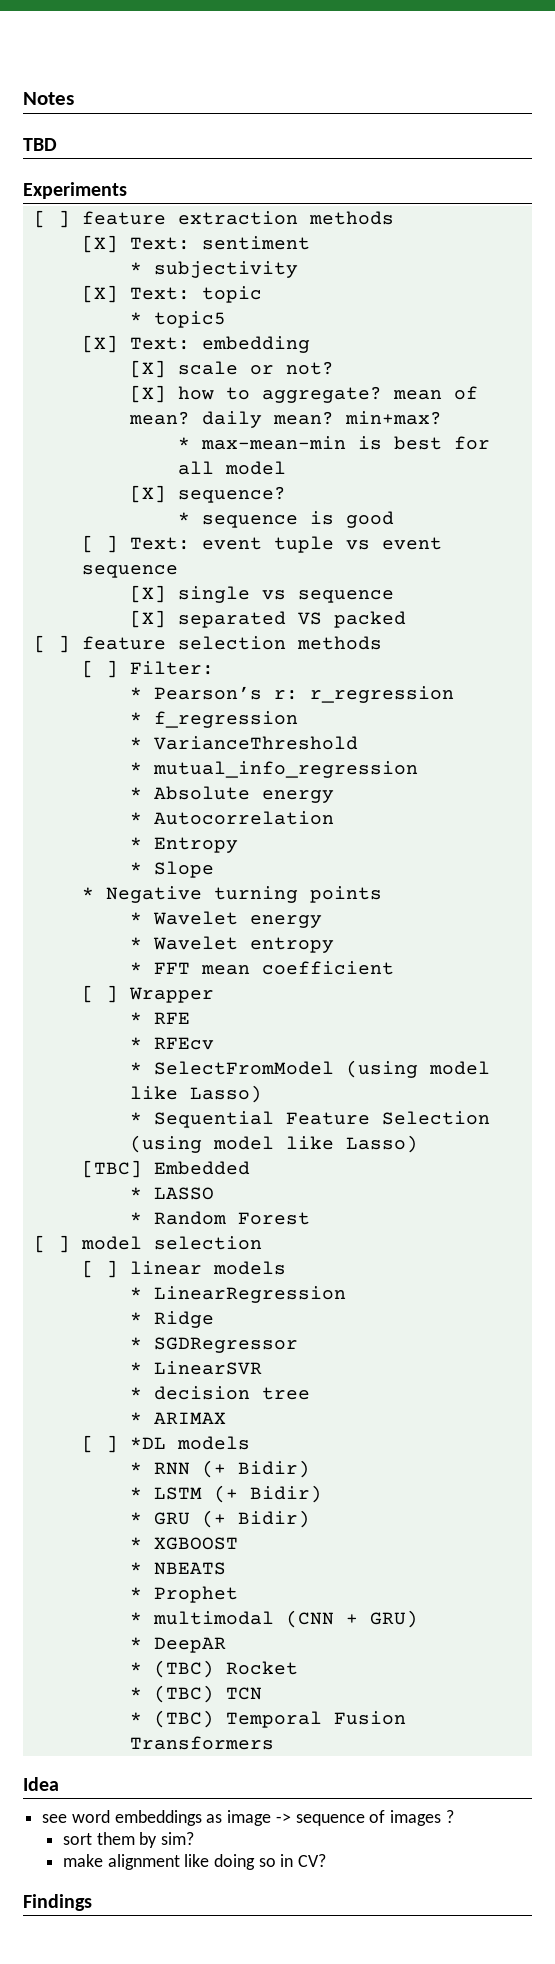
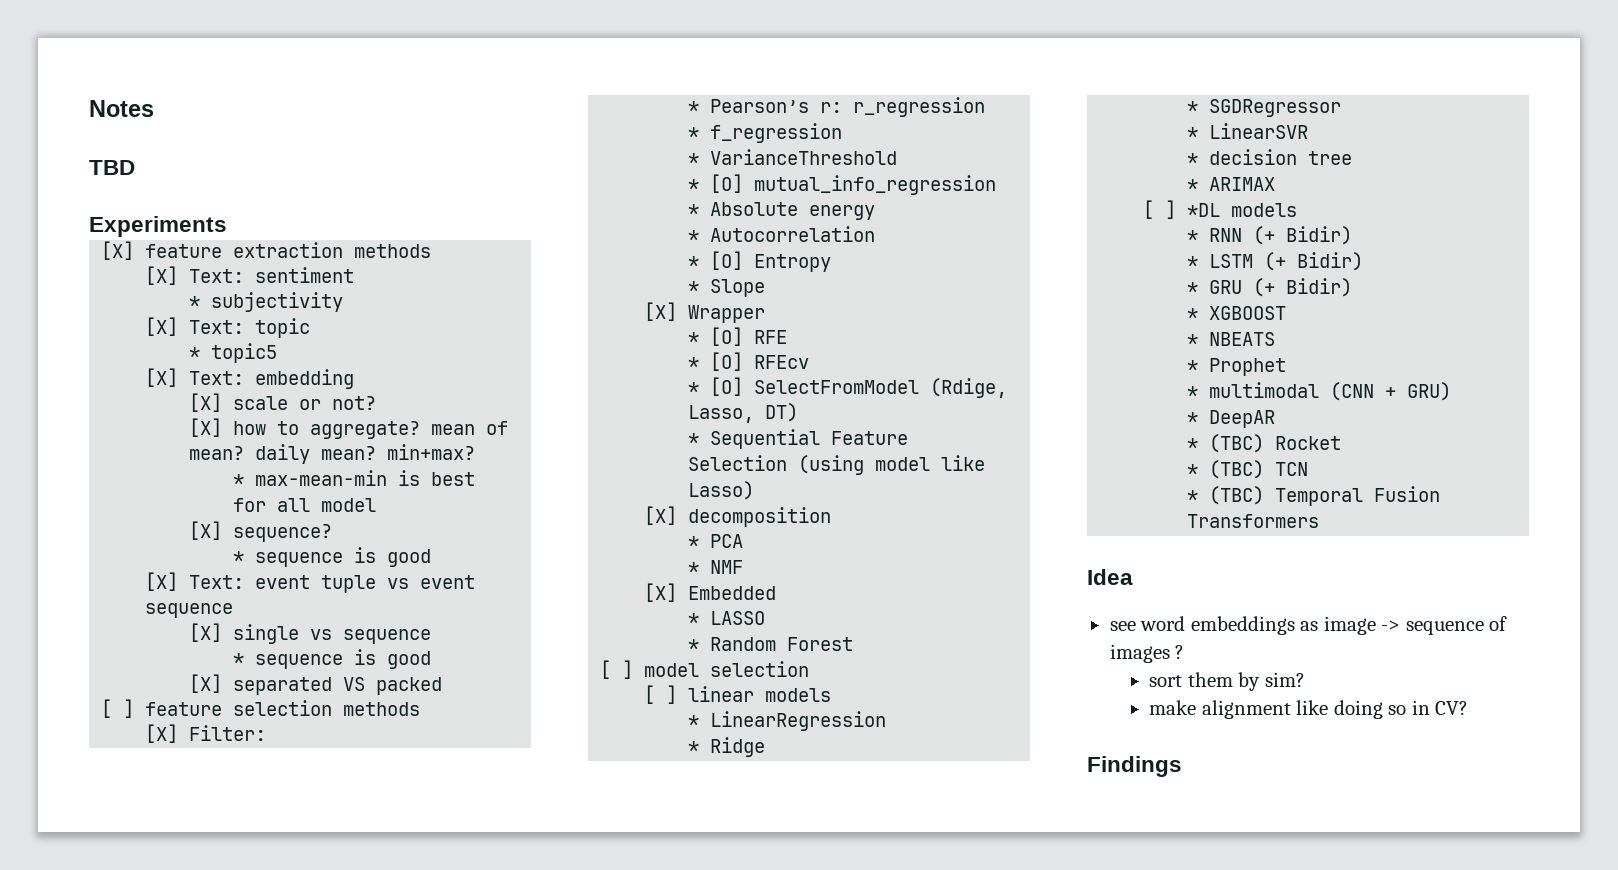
[33,210,70,228] [ ] -> [101,241,135,260] [X]
[81,535,118,553] [ ] -> [145,572,179,591] [X]
(394, 596) none -> [233,649,432,669] // * sequence is good
[81,660,118,678] [ ] -> [145,724,179,743] [X]
(142, 768) none -> [710,174,744,193] [O]
(142, 843) none -> [710,251,744,270] [O]
[81,886,382,903] [129,911,322,928] [129,936,334,953] [129,961,394,975] [81,985,118,1003] * Negative turning points // * Wavelet energy // * Wavelet entropy // * FFT mean coefficient // [ ] -> [644,302,678,321] [X]
(142, 1018) none -> [710,327,744,346] [O]
(142, 1043) none -> [710,352,744,371] [O]
[153,1060,490,1078] [129,1085,262,1103] SelectFromModel (using model like Lasso) -> [710,377,1008,398] [688,403,799,423] [O] SelectFromModel (Rdige, Lasso, DT)
[81,1160,142,1178] [TBC] -> [644,506,832,527] [688,534,744,548] [688,560,744,574] [644,583,678,602] [X] decomposition // * PCA // * NMF // [X]

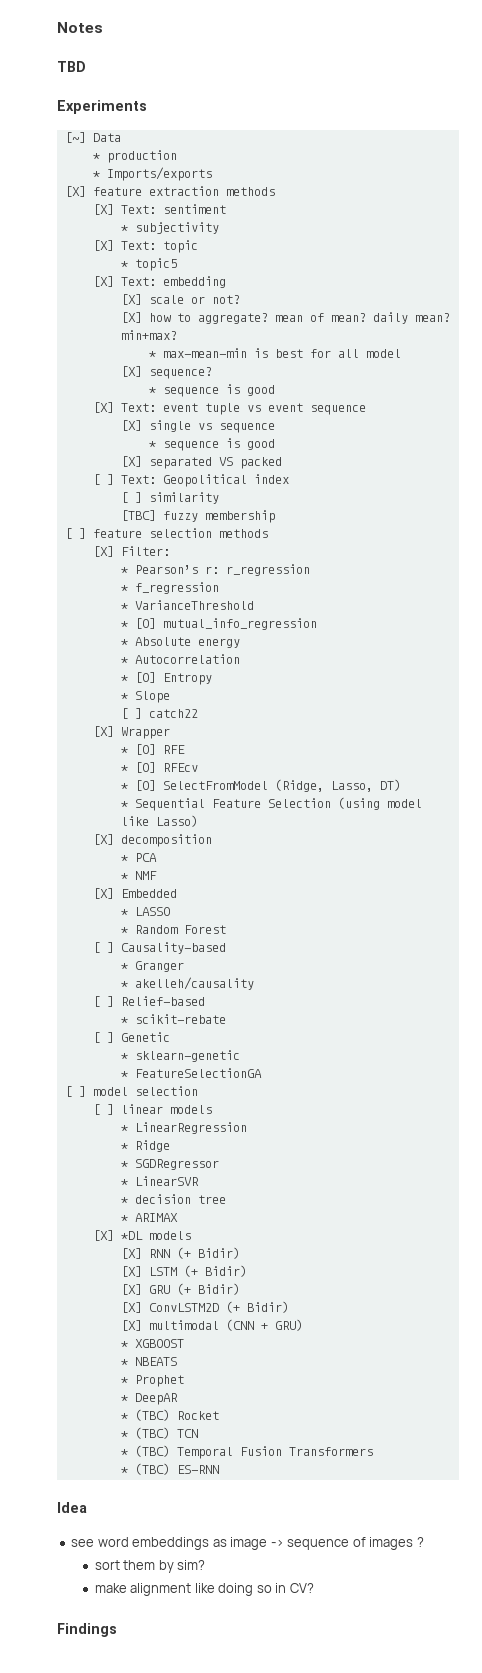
(227, 226) none -> [64,132,121,143] [92,150,177,163] [92,167,212,181] // [~] Data // * production // * Imports/exports
(443, 686) none -> [92,474,289,487] [120,492,219,504] [120,510,275,523] // [ ] Text: Geopolitical index // [ ] similarity // [TBC] fuzzy membership
(766, 288) none -> [120,708,198,719] // [ ] catch22
[930,378,1008,398] (Rdige, -> [274,779,324,792] (Ridge,
(854, 644) none -> [92,942,226,954] [120,961,184,972] [120,977,254,990] [92,996,205,1007] [120,1014,226,1024] [92,1032,170,1043] [120,1050,240,1062] [120,1068,262,1078] // [ ] Causality-based // * Granger // * akelleh/causality // [ ] Relief-based // * scikit-rebate // [ ] Genetic // * sklearn-genetic // * FeatureSelectionGA
[1143,200,1177,219] [ ] -> [92,1230,114,1241] [X]
[1187,230,1199,242] * -> [120,1248,142,1259] [X]
[1187,256,1199,268] * -> [120,1266,142,1277] [X]
[1187,282,1199,294] * -> [120,1284,142,1295] [X]
(1353, 287) none -> [120,1301,289,1313] [120,1319,303,1331] // [X] ConvLSTM2D (+ Bidir) // [X] multimodal (CNN + GRU)
[1187,382,1452,401] // * multimodal (CNN + GRU) -> (184, 1381) none
(1320, 521) none -> [120,1463,219,1475] // * (TBC) ES-RNN

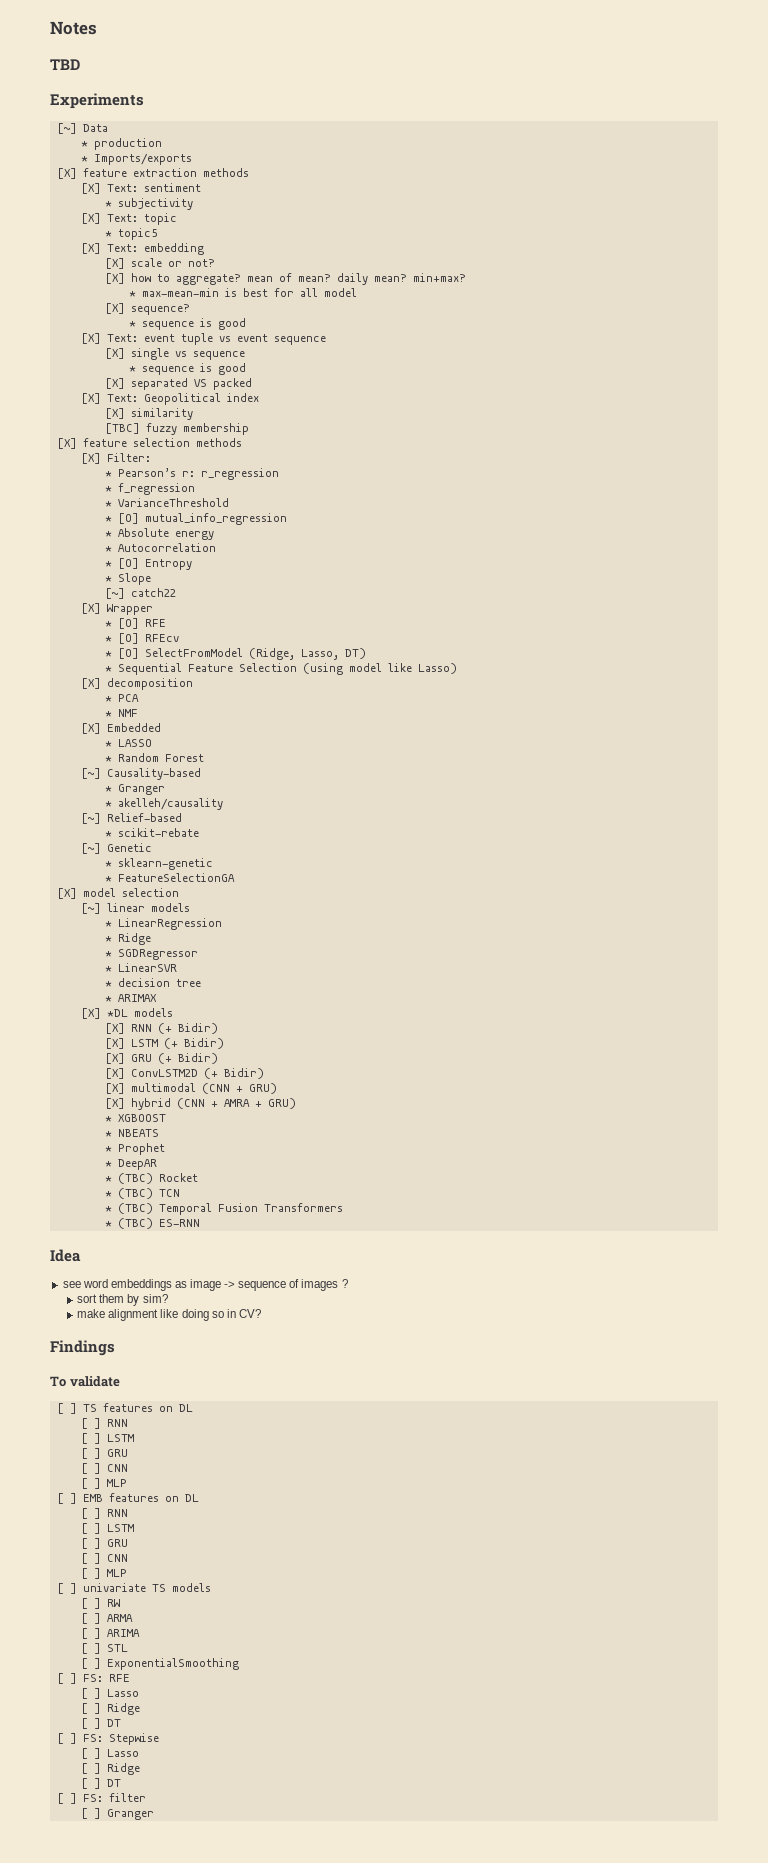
[92,474,114,485] [ ] -> [80,393,101,404] [X]
[120,492,142,503] [ ] -> [104,408,125,419] [X]
[64,528,86,539] [ ] -> [56,438,77,449] [X]
[120,708,142,719] [ ] -> [104,588,125,599] [~]
[92,942,114,953] [ ] -> [80,768,101,779] [~]
[92,996,114,1007] [ ] -> [80,813,101,824] [~]
[92,1032,114,1043] [ ] -> [80,843,101,854] [~]
[64,1086,86,1097] [ ] -> [56,888,77,899] [X]
[92,1104,114,1115] [ ] -> [80,903,101,914] [~]
(303, 1325) none -> [104,1098,296,1110] // [X] hybrid (CNN + AMRA + GRU)
(117, 1630) none -> [50,1376,120,1387] [56,1403,193,1414] [80,1418,128,1429] [80,1433,134,1444] [80,1448,128,1459] [80,1463,128,1474] [80,1478,127,1489] [56,1493,199,1504] [80,1508,128,1519] [80,1523,134,1534] [80,1538,128,1549] [80,1553,128,1564] [80,1568,127,1579] [56,1583,211,1594] [80,1598,120,1609] [80,1613,133,1624] [80,1628,140,1639] [80,1643,128,1654] [80,1658,239,1670] [56,1673,130,1684] [80,1688,139,1699] [80,1703,140,1715] [80,1718,121,1729] [56,1733,159,1745] [80,1748,139,1759] [80,1763,140,1775] [80,1778,121,1789] [56,1793,146,1804] [80,1808,154,1820] // To validate // [ ] TS features on DL // [ ] RNN // [ ] LSTM // [ ] GRU // [ ] CNN // [ ] MLP // [ ] EMB features on DL // [ ] RNN // [ ] LSTM // [ ] GRU // [ ] CNN // [ ] MLP // [ ] univariate TS models // [ ] RW // [ ] ARMA // [ ] ARIMA // [ ] STL // [ ] ExponentialSmoothing // [ ] FS: RFE // [ ] Lasso // [ ] Ridge // [ ] DT // [ ] FS: Stepwise // [ ] Lasso // [ ] Ridge // [ ] DT // [ ] FS: filter // [ ] Granger

